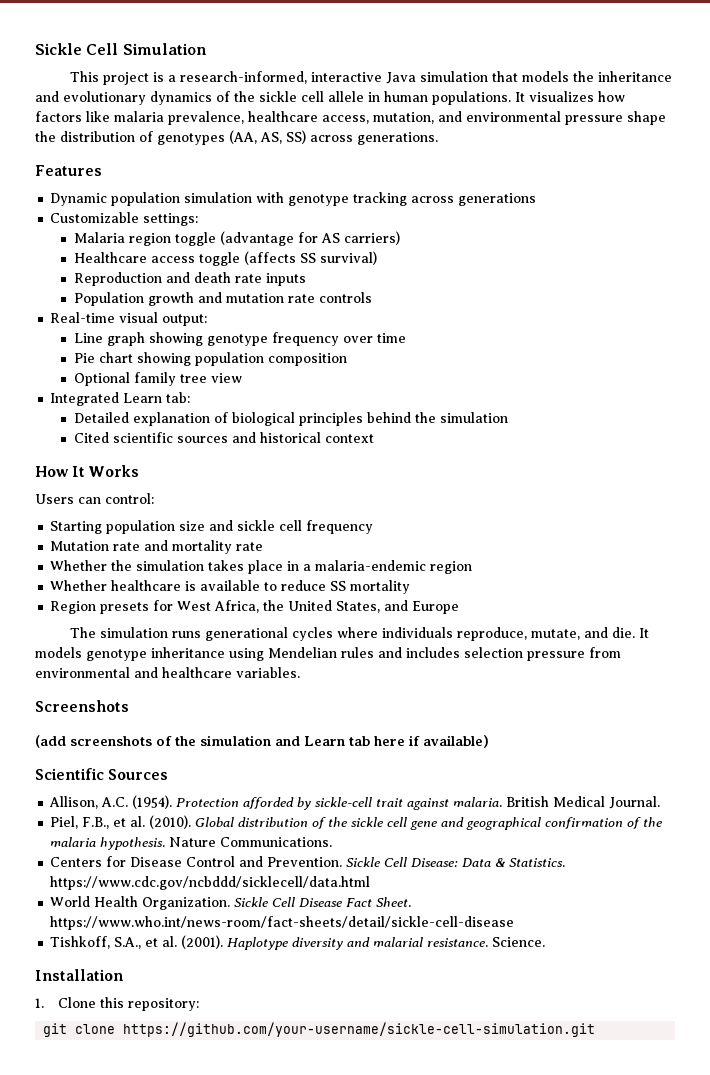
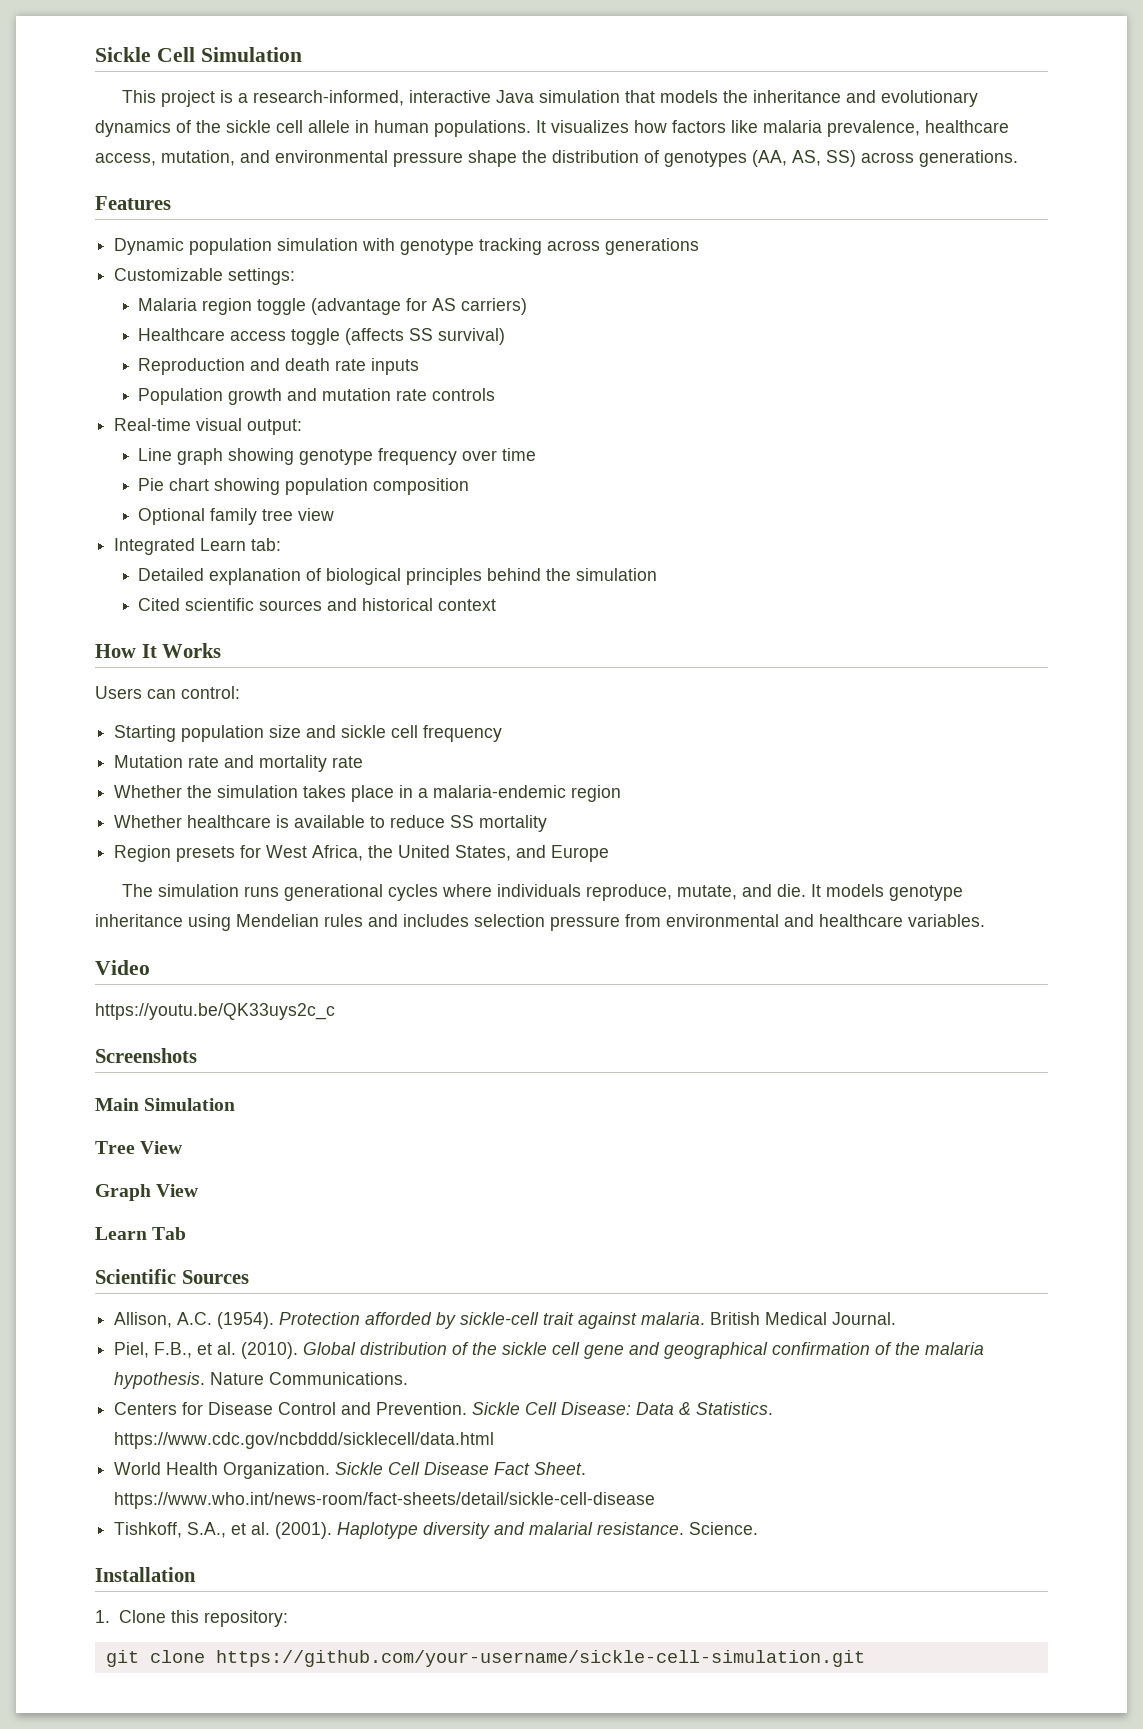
(300, 672) none -> [95,960,150,975] [95,1003,335,1020] // Video // https://youtu.be/QK33uys2c_c
[35,735,489,748] (add screenshots of the simulation and Learn tab here if available) -> [95,1098,236,1111] [95,1141,183,1154] [95,1184,199,1201] [95,1227,187,1240] Main Simulation // Tree View // Graph View // Learn Tab

